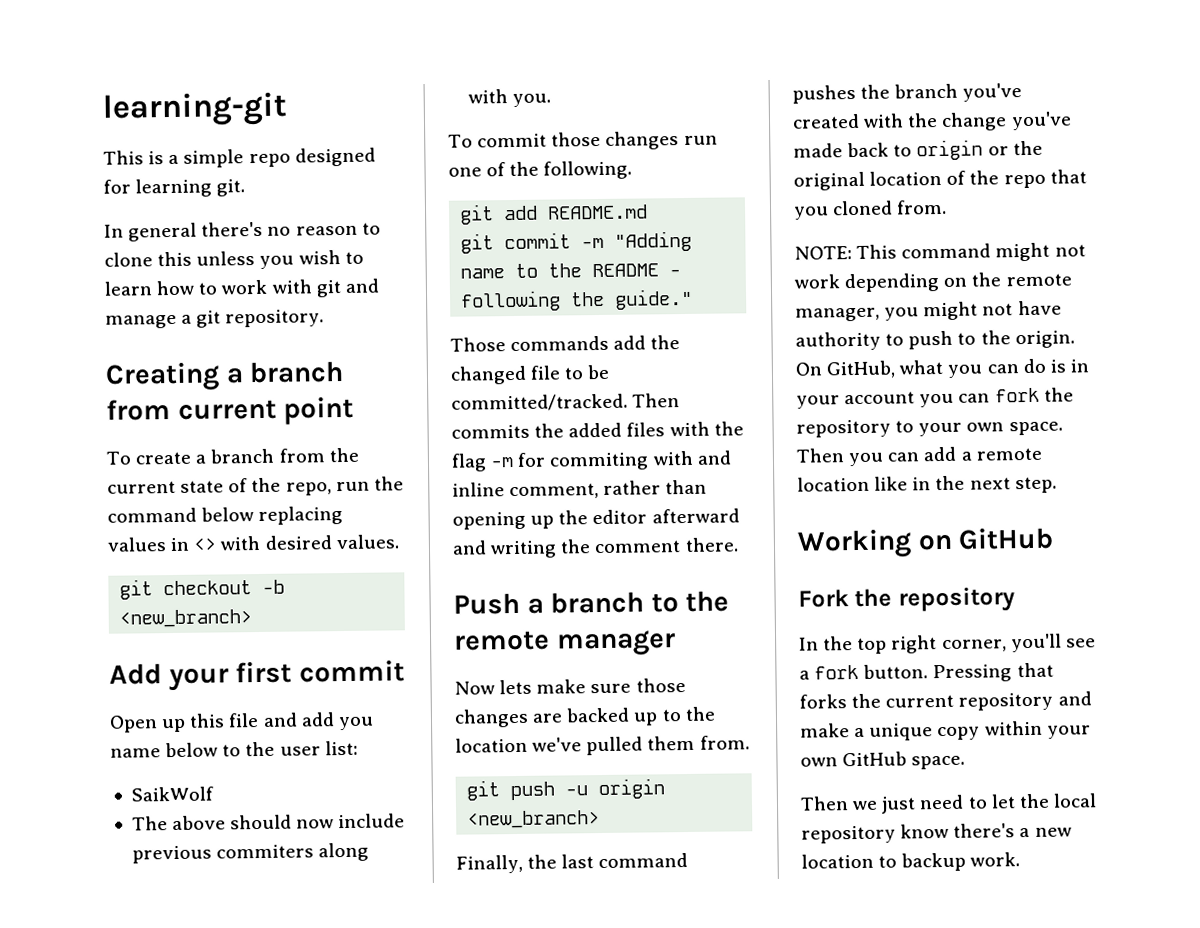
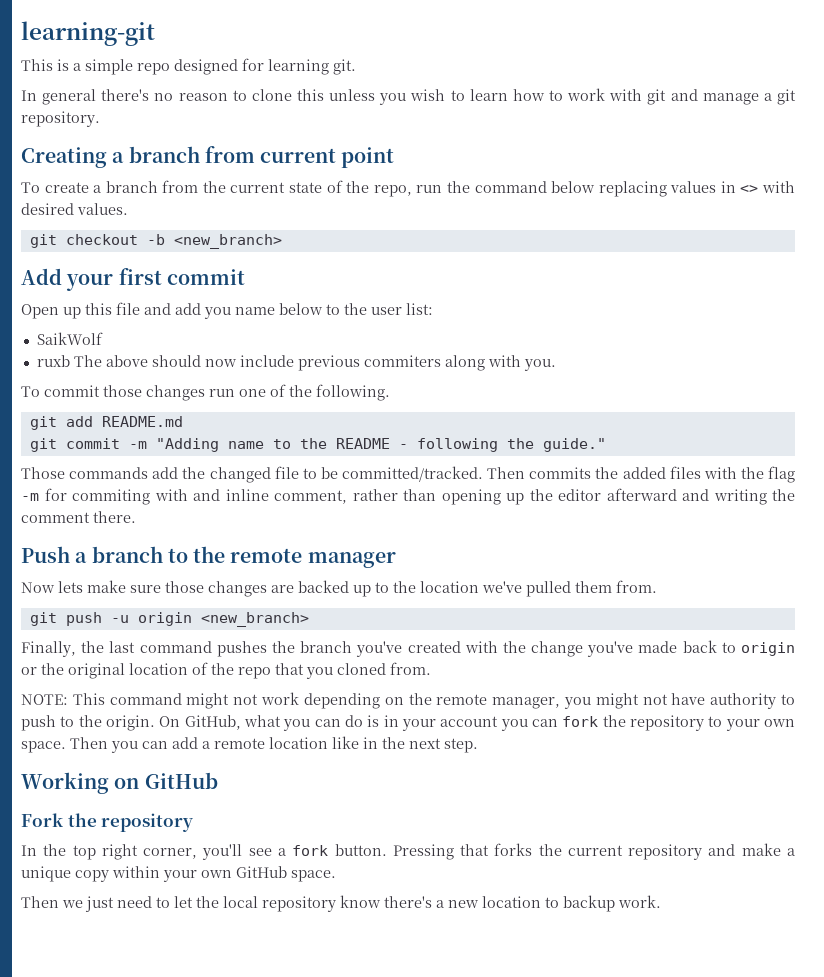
(214, 794) none -> [36,355,70,367] ruxb

